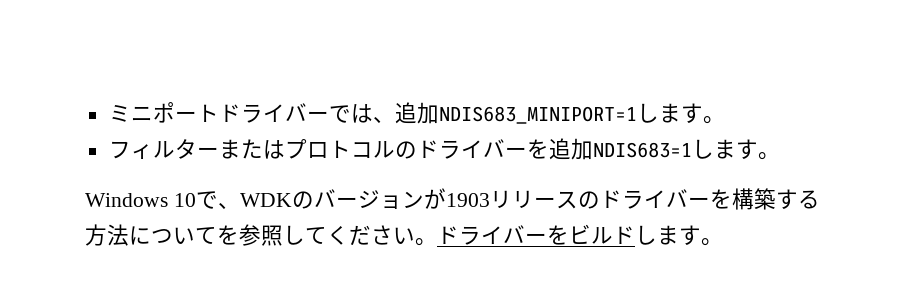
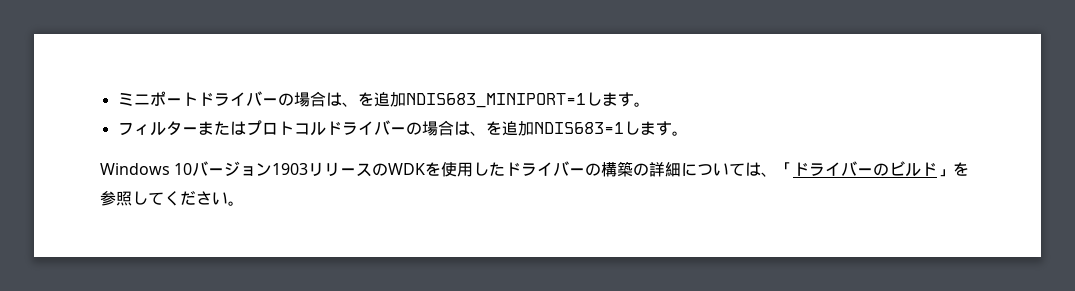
[328,104,395,123] では、 -> [277,91,374,107] の場合は、を
[394,139,527,159] のドライバー -> [325,120,486,136] ドライバーの場合は、
[195,191,314,209] で、WDKの -> (193, 169) none
[423,188,446,209] が -> (273, 169) none
[599,188,820,210] [85,224,217,246] ドライバーを構築する方法について -> [388,161,954,177] WDKを使用したドライバーの構築の詳細については、「ドライバーのビルド」
[437,224,723,246] ドライバーをビルドします。 -> (244, 203) none

